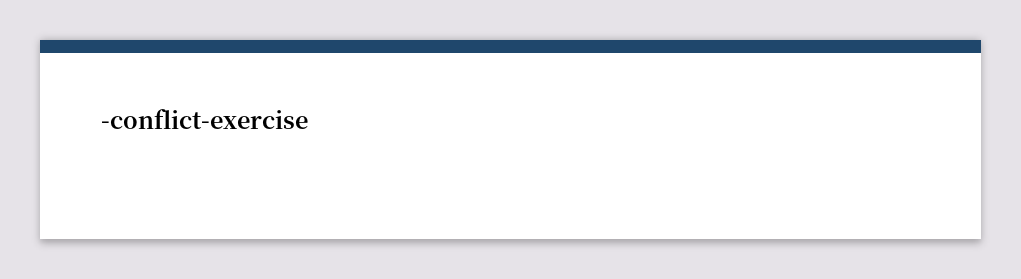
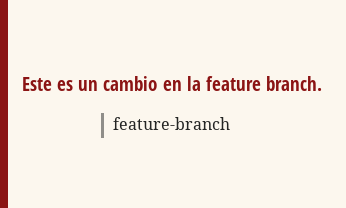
[101,109,308,129] -conflict-exercise -> [22,76,322,91] [112,117,230,130] Este es un cambio en la feature branch. // feature-branch

